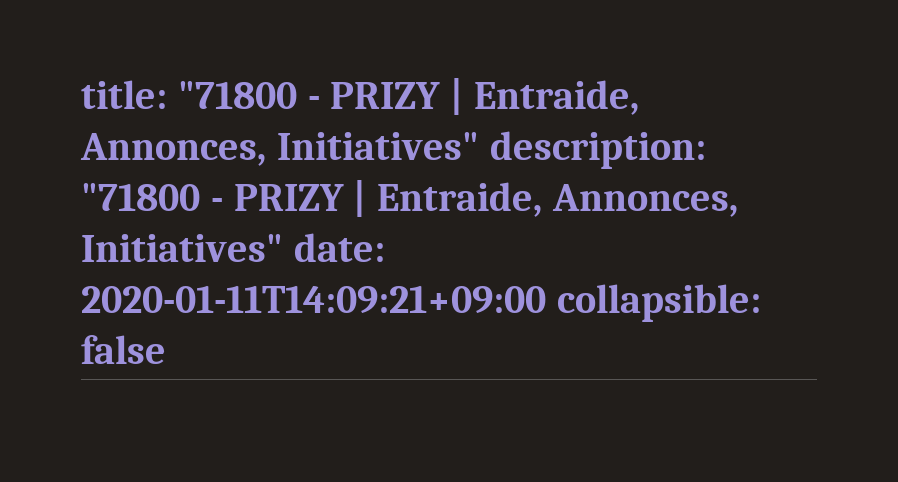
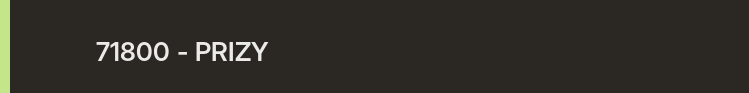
[81,78,639,115] [80,131,706,169] [81,180,738,217] [81,233,385,262] [81,284,761,322] [81,335,166,364] title: "71800 - PRIZY | Entraide, Annonces, Initiatives" description: "71800 - PRIZY | Entraide, Annonces, Initiatives" date: 2020-01-11T14:09:21+09:00 collapsible: false -> [96,42,270,61] 71800 - PRIZY

